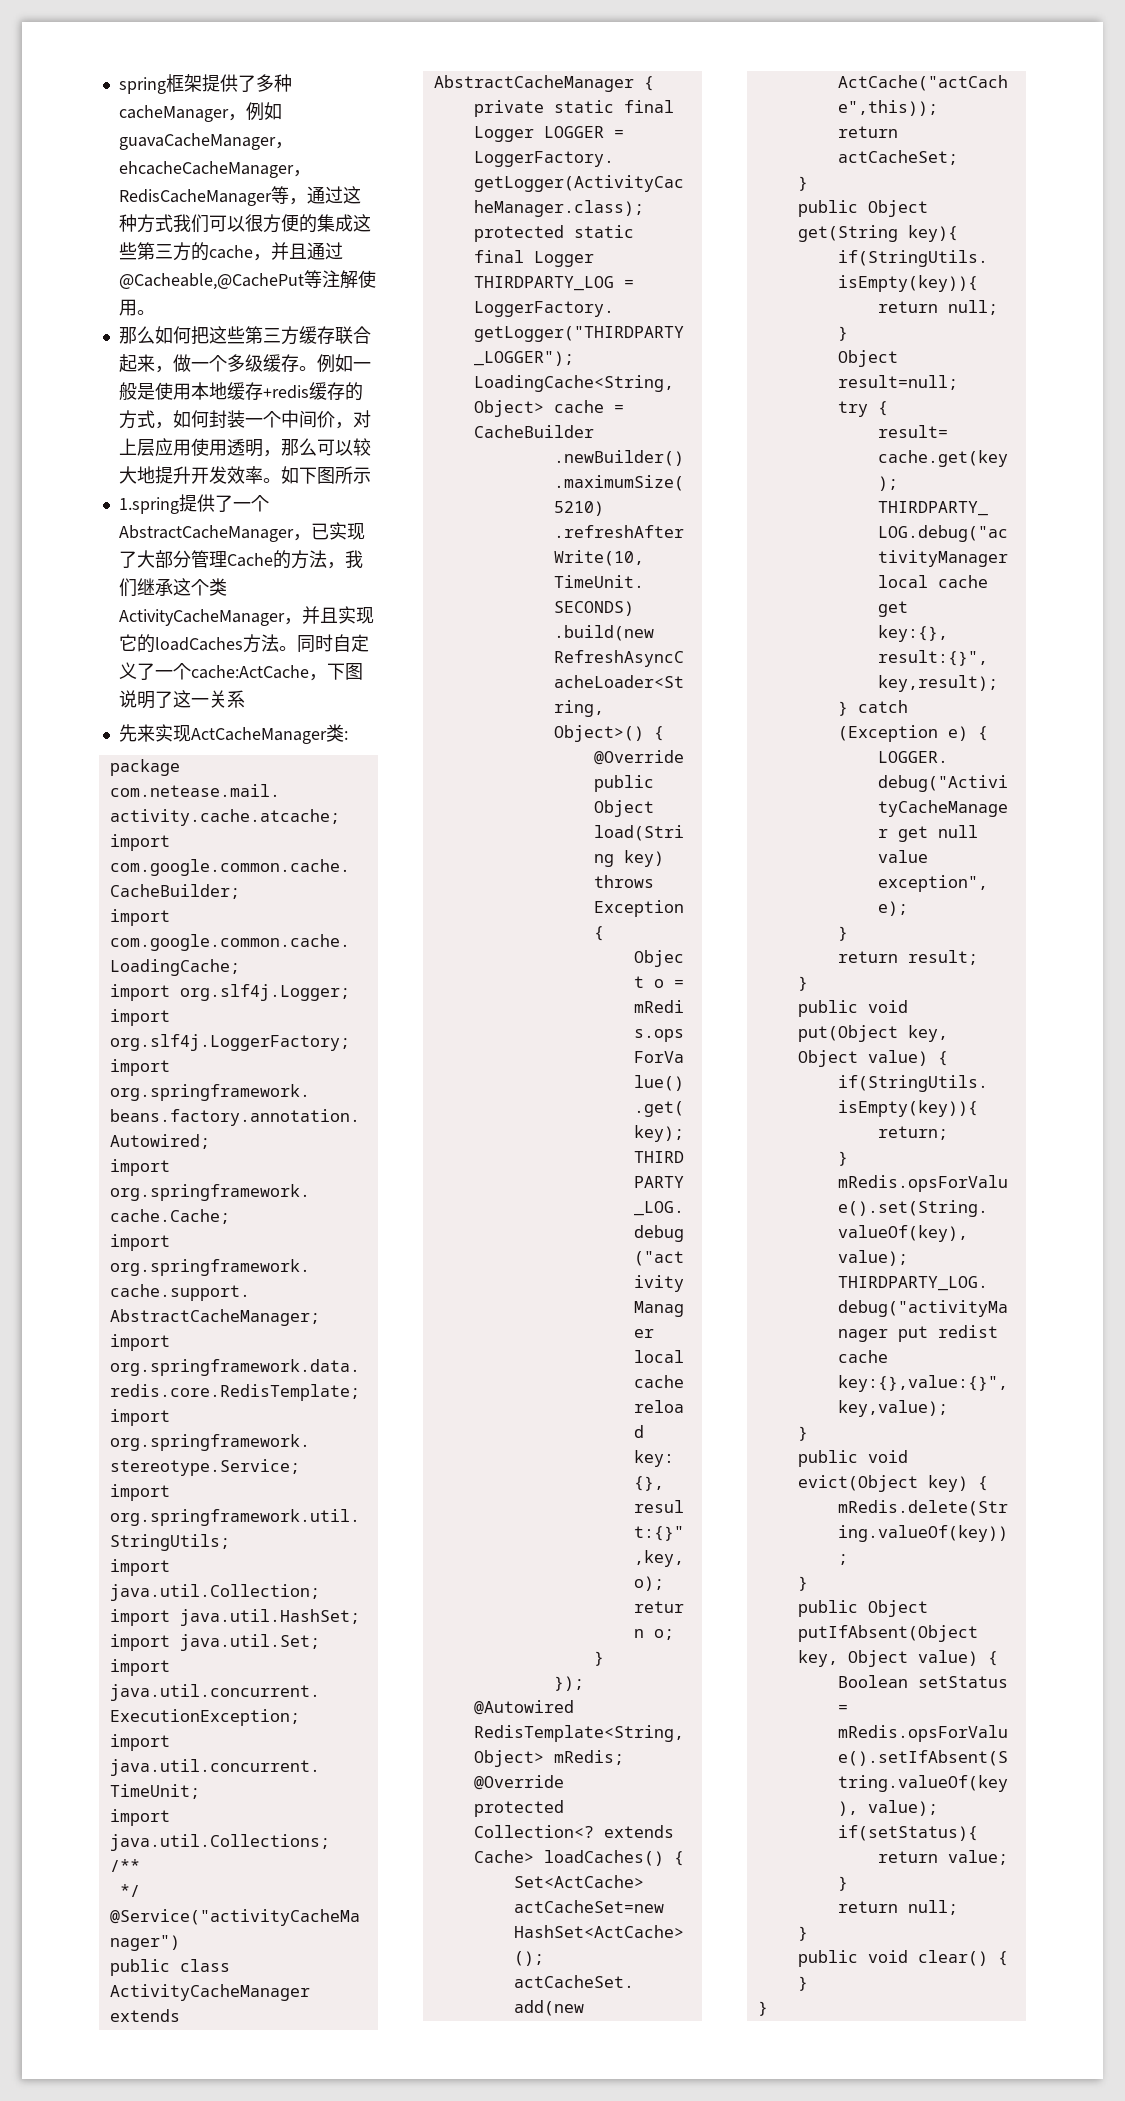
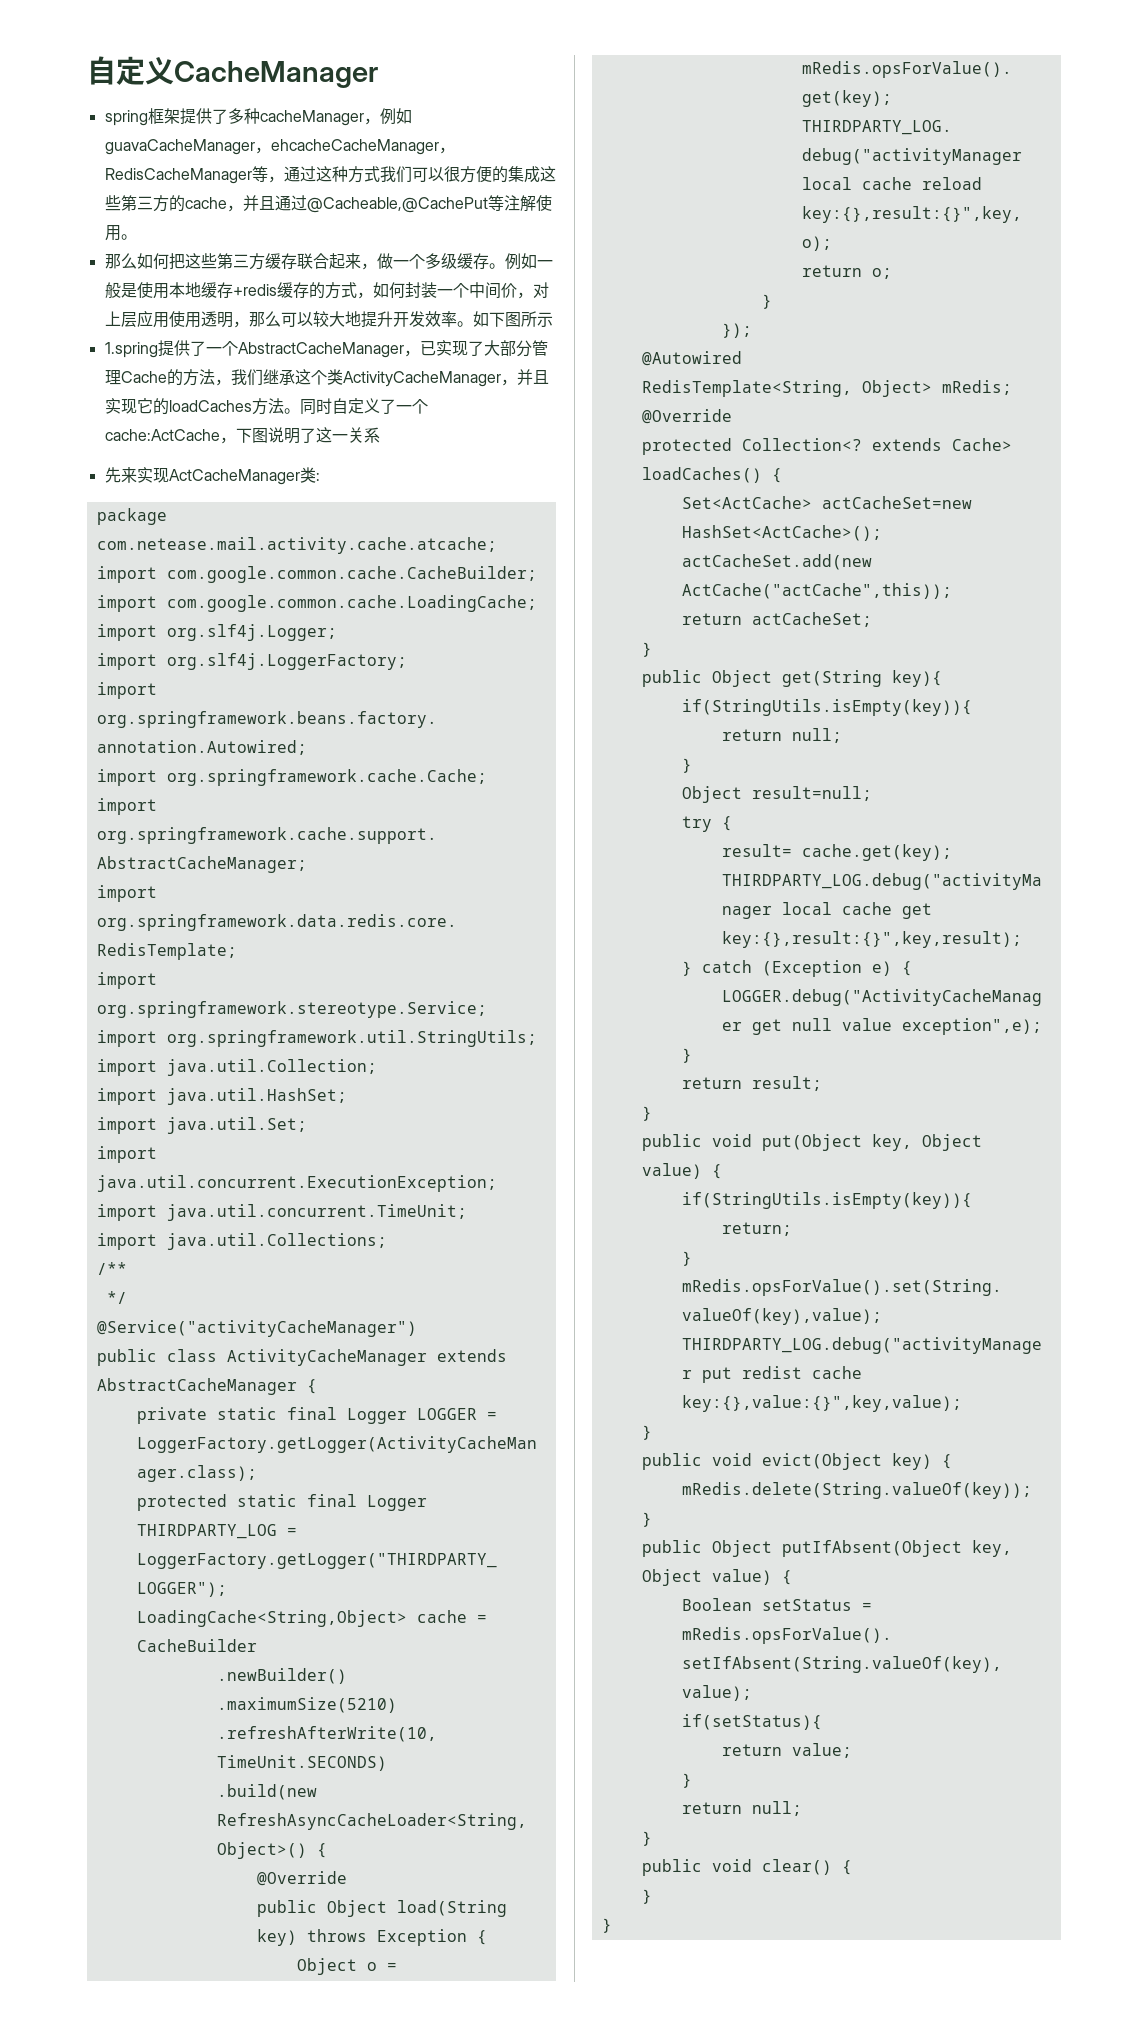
(118, 85) none -> [87,56,378,88] 自定义CacheManager //

